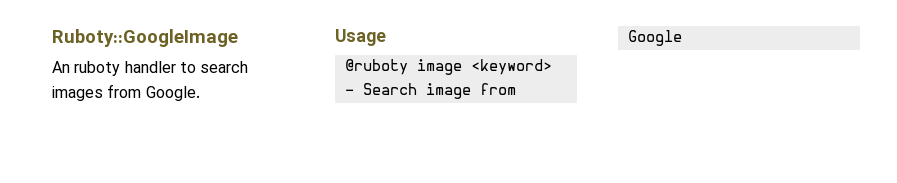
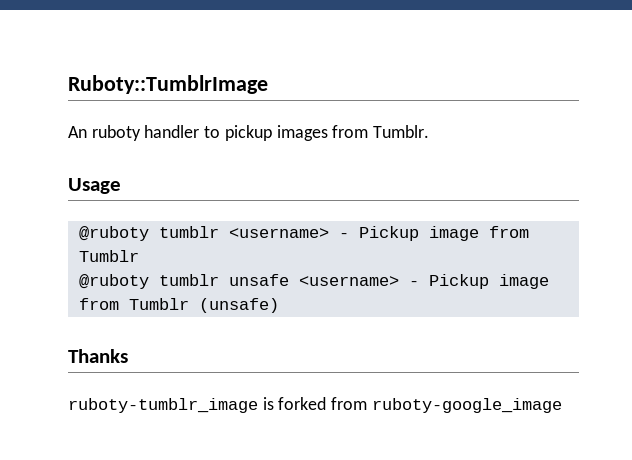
[52,29,238,47] Ruboty::GoogleImage -> [68,75,268,94] Ruboty::TumblrImage
[200,61,249,73] search -> [224,125,272,141] pickup
[145,86,200,101] Google. -> [373,125,430,138] Tumblr.
[416,59,552,75] [344,83,516,99] [627,30,682,46] image <keyword> - Search image from Google -> [158,226,529,241] [78,250,139,262] [78,274,549,289] [78,298,279,313] [68,349,128,363] [68,397,562,413] tumblr <username> - Pickup image from Tumblr // @ruboty tumblr unsafe <username> - Pickup image from Tumblr (unsafe) // Thanks // ruboty-tumblr_image is forked from ruboty-google_image

